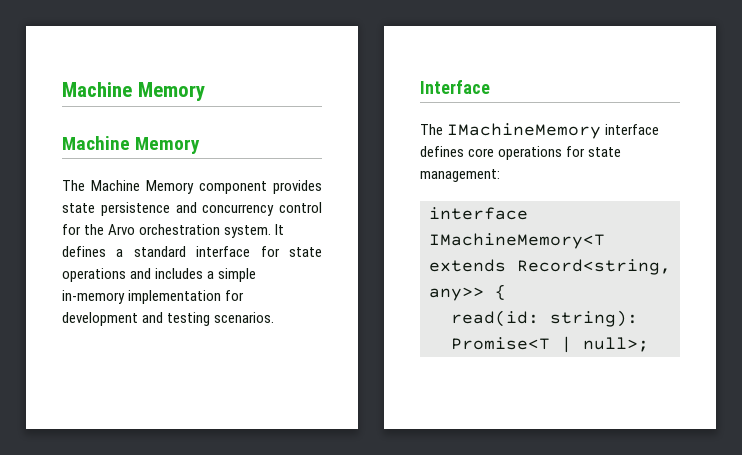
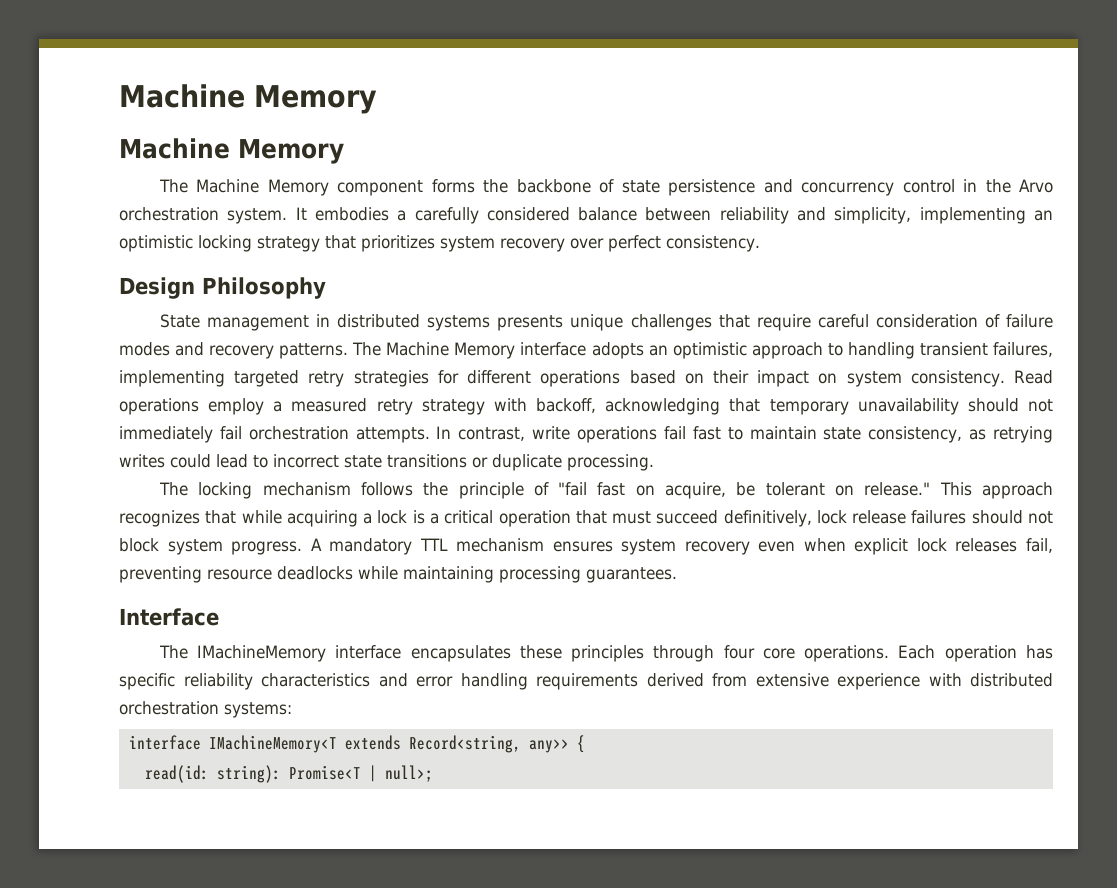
[273,180,322,194] provides -> [431,179,615,193] forms the backbone of
[62,224,81,235] for -> [963,179,978,192] in
[62,246,322,257] [62,268,257,282] [62,290,245,304] [62,312,275,326] [420,80,490,94] [420,123,660,139] [420,146,622,160] [420,169,500,182] defines a standard interface for state operations and includes a simple in-memory implementation for development and testing scenarios. // Interface // The IMachineMemory interface defines core operations for state management: -> [314,207,1053,224] [119,235,760,252] [119,277,326,299] [159,314,1053,331] [119,342,1054,359] [119,370,1053,387] [119,398,1053,415] [119,426,1053,443] [119,454,654,471] [158,482,1053,499] [119,510,1054,527] [119,538,1053,555] [119,566,677,583] [119,608,219,626] [158,645,1053,662] [119,673,1053,690] [119,701,292,718] embodies a carefully considered balance between reliability and simplicity, implementing an optimistic locking strategy that prioritizes system recovery over perfect consistency. // Design Philosophy // State management in distributed systems presents unique challenges that require careful consideration of failure modes and recovery patterns. The Machine Memory interface adopts an optimistic approach to handling transient failures, implementing targeted retry strategies for different operations based on their impact on system consistency. Read operations employ a measured retry strategy with backoff, acknowledging that temporary unavailability should not immediately fail orchestration attempts. In contrast, write operations fail fast to maintain state consistency, as retrying writes could lead to incorrect state transitions or duplicate processing. // The locking mechanism follows the principle of "fail fast on acquire, be tolerant on release." This approach recognizes that while acquiring a lock is a critical operation that must succeed definitively, lock release failures should not block system progress. A mandatory TTL mechanism ensures system recovery even when explicit lock releases fail, preventing resource deadlocks while maintaining processing guarantees. // Interface // The IMachineMemory interface encapsulates these principles through four core operations. Each operation has specific reliability characteristics and error handling requirements derived from extensive experience with distributed orchestration systems:

